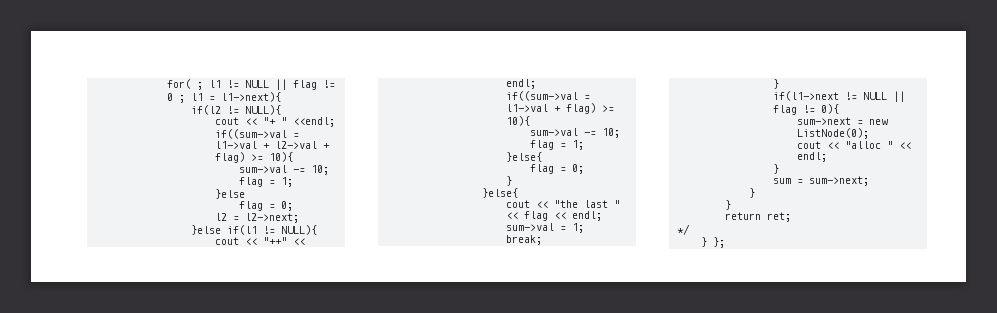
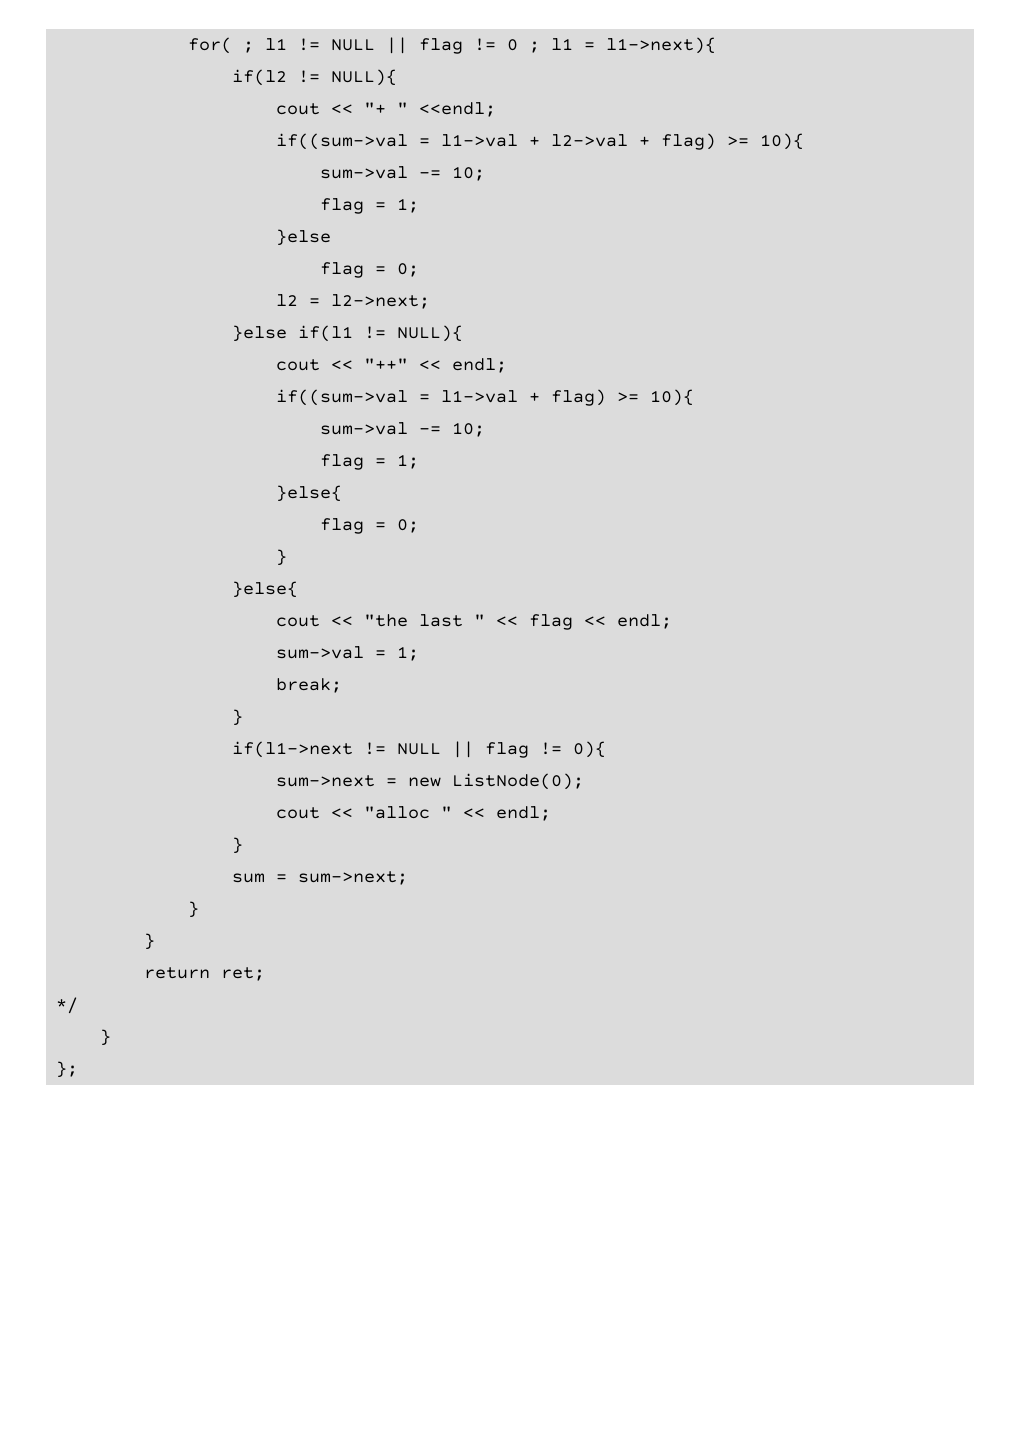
(707, 242) none -> (111, 1037) //

